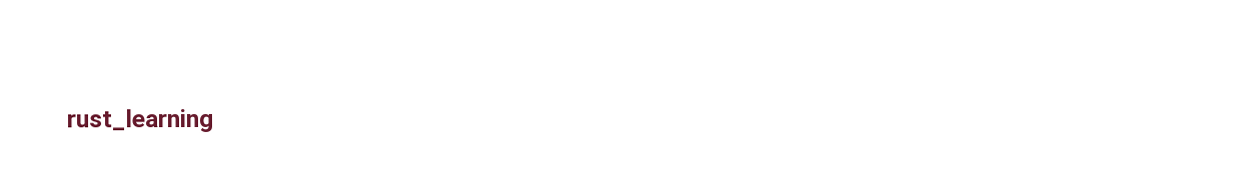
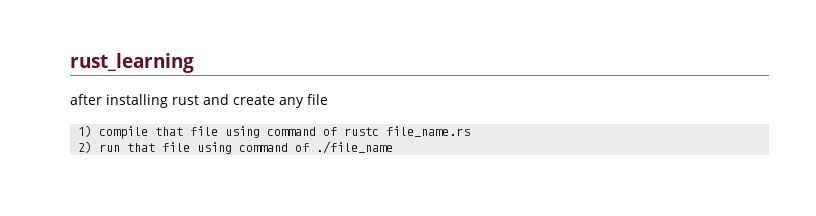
(214, 121) none -> [70,94,328,108] [78,125,471,139] [78,141,394,154] // after installing rust and create any file // 1) compile that file using command of rustc file_name.rs // 2) run that file using command of ./file_name

